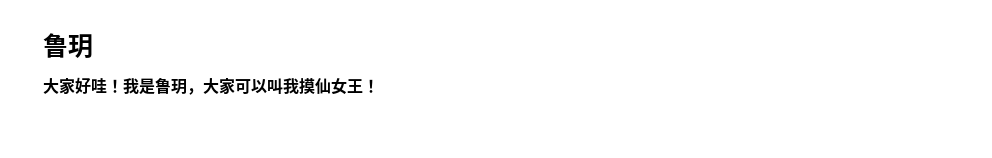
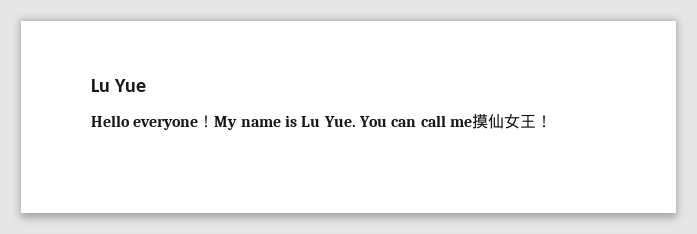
[43,33,93,58] [43,77,299,95] 鲁玥 // 大家好哇！我是鲁玥，大家可以叫我 -> [91,79,147,92] [91,115,472,130] Lu Yue // Hello everyone！My name is Lu Yue. You can call me

